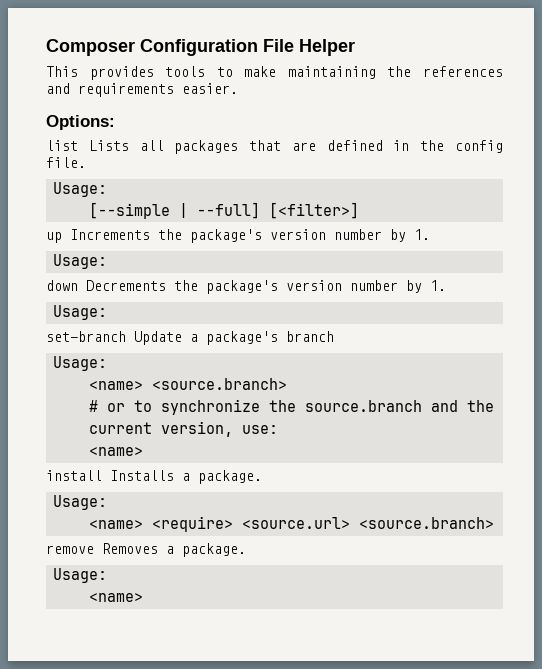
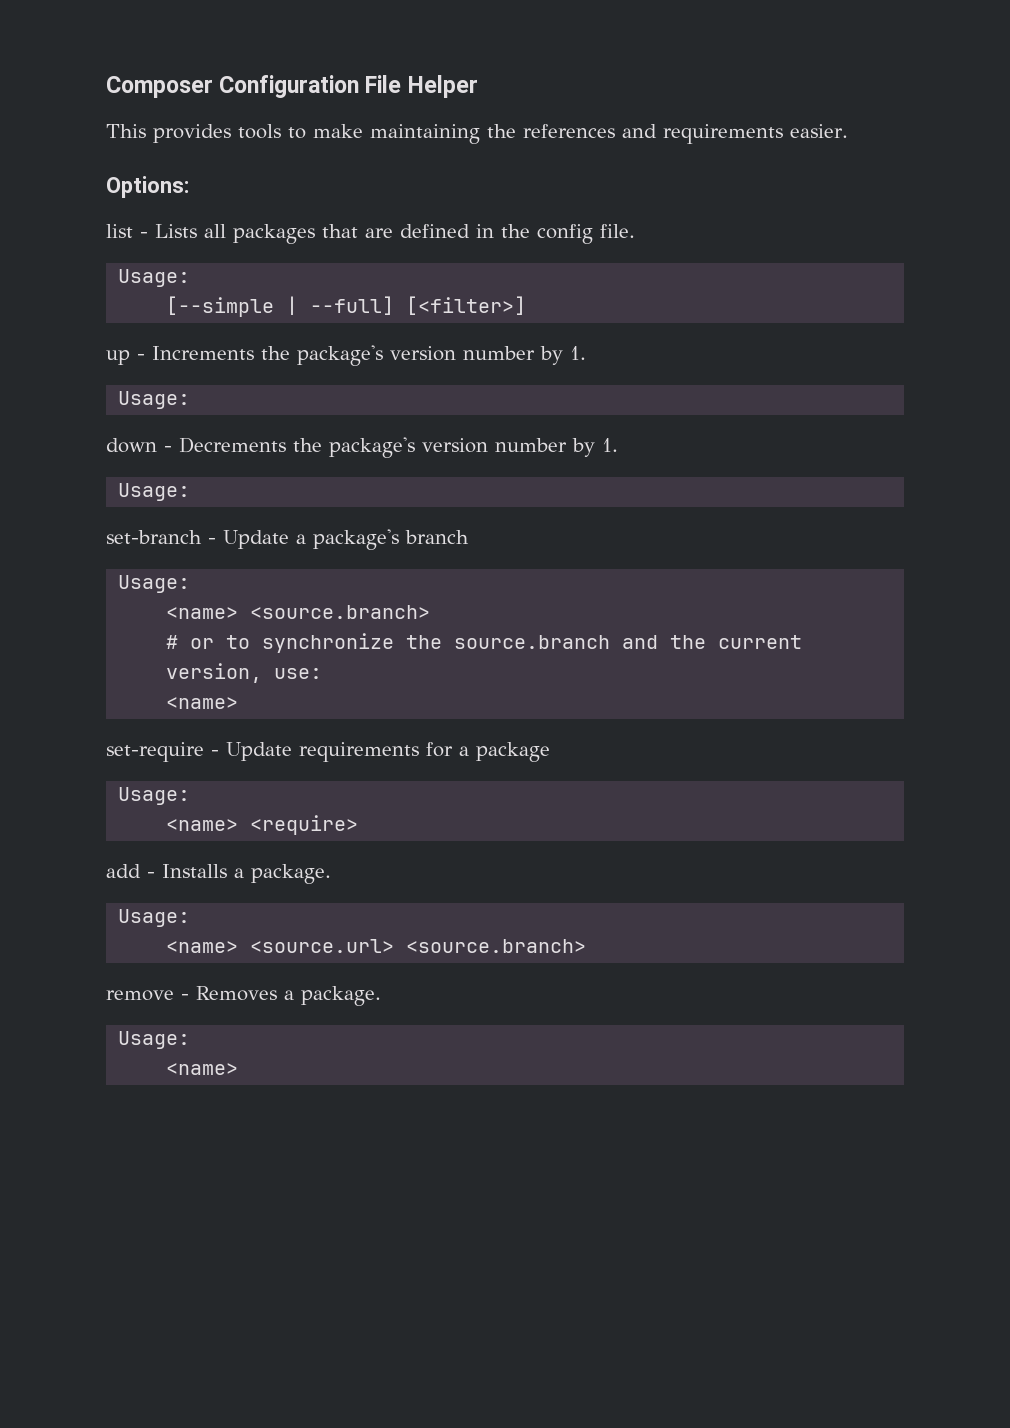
(78, 145) none -> [140,232,148,238] -
(62, 237) none -> [137,354,145,360] -
(78, 285) none -> [164,446,172,452] -
(126, 336) none -> [208,538,216,544] -
[46,470,102,481] install -> [106,742,550,762] [118,787,191,805] [166,815,359,835] [106,864,155,878] set-require - Update requirements for a package // Usage: // <name> <require> // add -
[151,516,233,532] <require> -> (239, 947) none
(94, 549) none -> [181,994,189,1000] -

